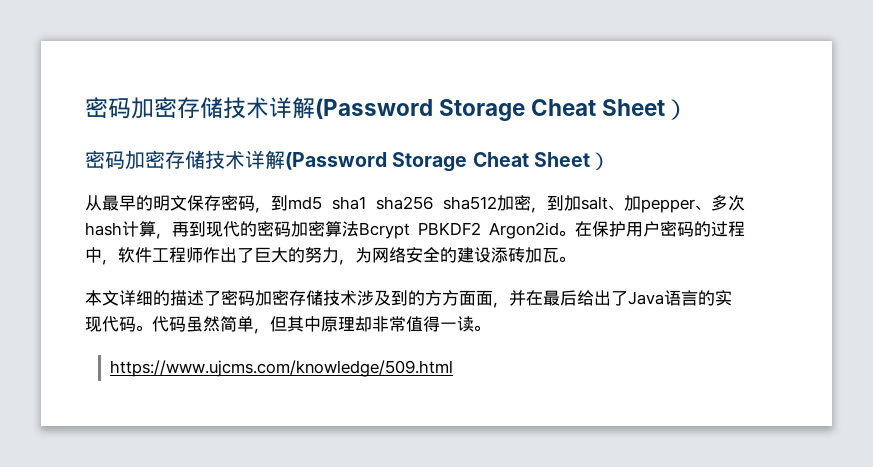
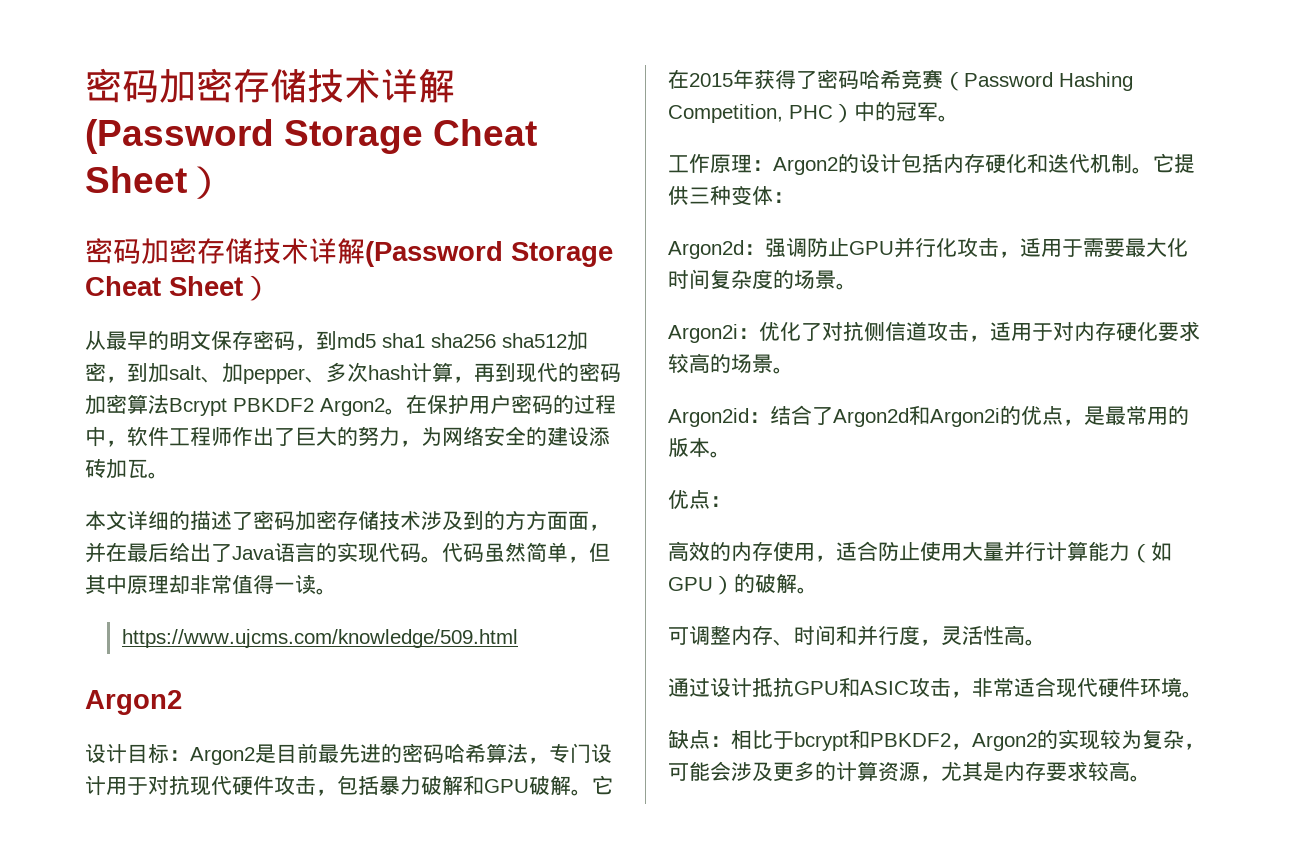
[488,222,559,239] Argon2id -> [320,398,385,416] Argon2
(454, 368) none -> [85,690,182,715] [85,743,612,765] [85,775,613,796] [668,69,1133,91] [668,101,959,123] [668,153,1195,175] [668,185,794,205] [668,237,1188,259] [668,269,857,290] [668,321,1200,343] [668,353,794,374] [668,405,1189,427] [668,437,731,458] [668,490,731,509] [668,541,1172,563] [668,573,818,595] [668,625,1046,646] [668,677,1203,698] [668,729,1205,751] [668,761,1151,782] // Argon2 // 设计目标：Argon2是目前最先进的密码哈希算法，专门设计用于对抗现代硬件攻击，包括暴力破解和GPU破解。它在2015年获得了密码哈希竞赛（Password Hashing Competition, PHC）中的冠军。 // 工作原理：Argon2的设计包括内存硬化和迭代机制。它提供三种变体： // Argon2d：强调防止GPU并行化攻击，适用于需要最大化时间复杂度的场景。 // Argon2i：优化了对抗侧信道攻击，适用于对内存硬化要求较高的场景。 // Argon2id：结合了Argon2d和Argon2i的优点，是最常用的版本。 // 优点： // 高效的内存使用，适合防止使用大量并行计算能力（如GPU）的破解。 // 可调整内存、时间和并行度，灵活性高。 // 通过设计抵抗GPU和ASIC攻击，非常适合现代硬件环境。 // 缺点：相比于bcrypt和PBKDF2，Argon2的实现较为复杂，可能会涉及更多的计算资源，尤其是内存要求较高。

